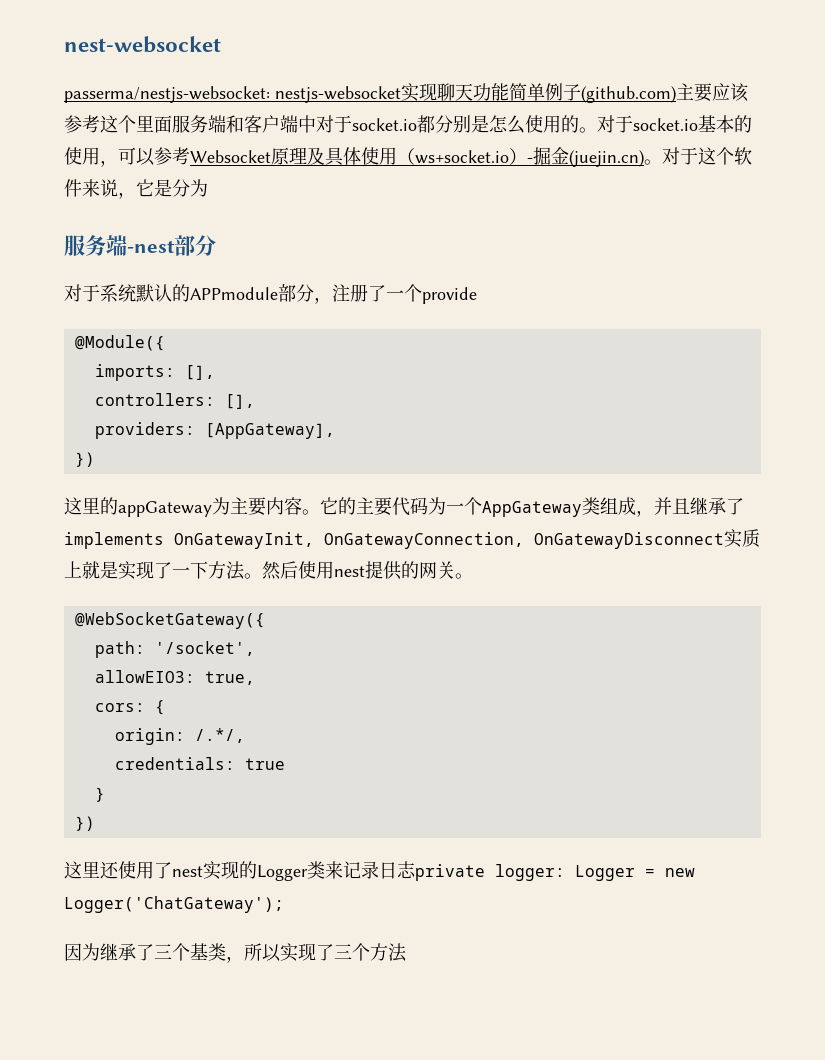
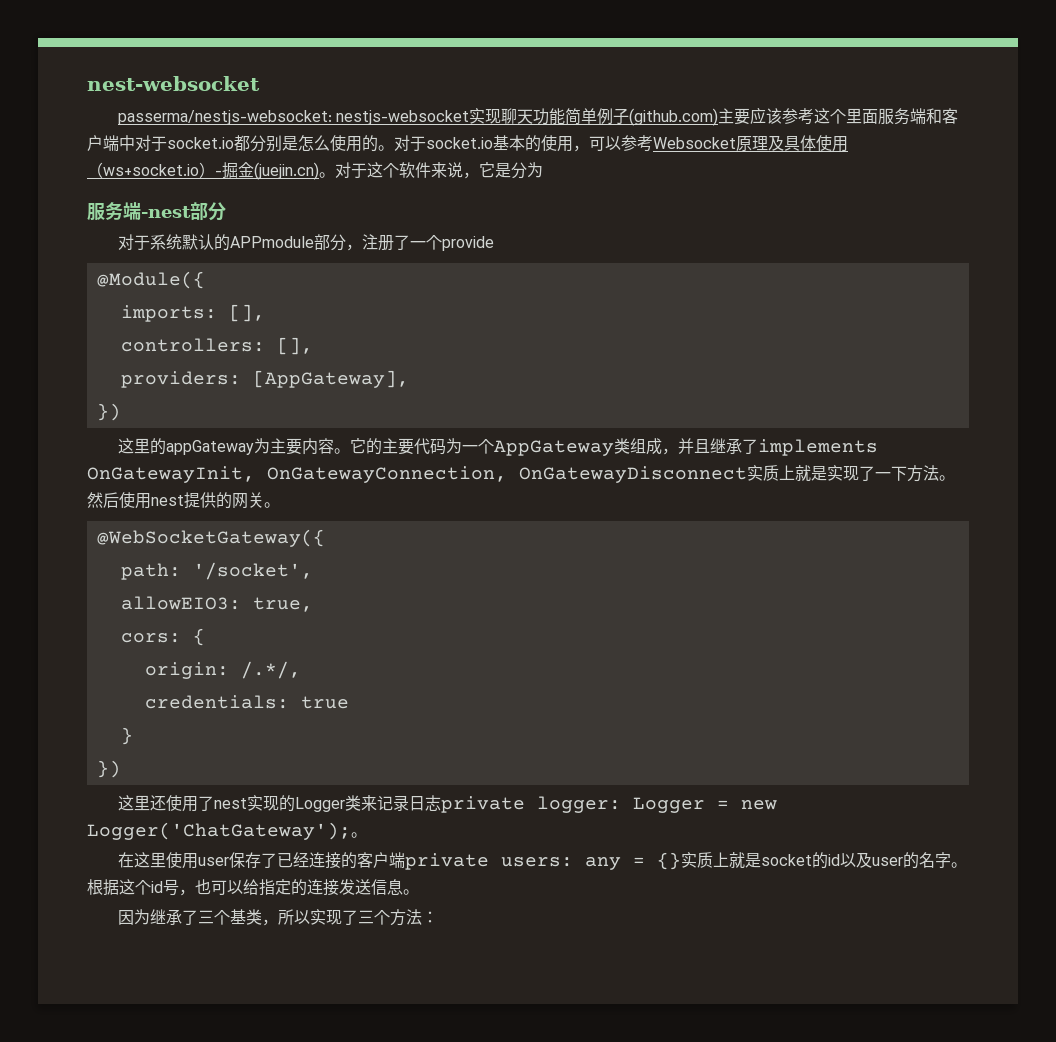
(284, 904) none -> [351,832,367,838] [117,852,967,870] [87,879,419,896] 。 // 在这里使用user保存了已经连接的客户端private users: any = {}实质上就是socket的id以及user的名字。根据这个id号，也可以给指定的连接发送信息。
(407, 952) none -> [421,911,438,923] ：

